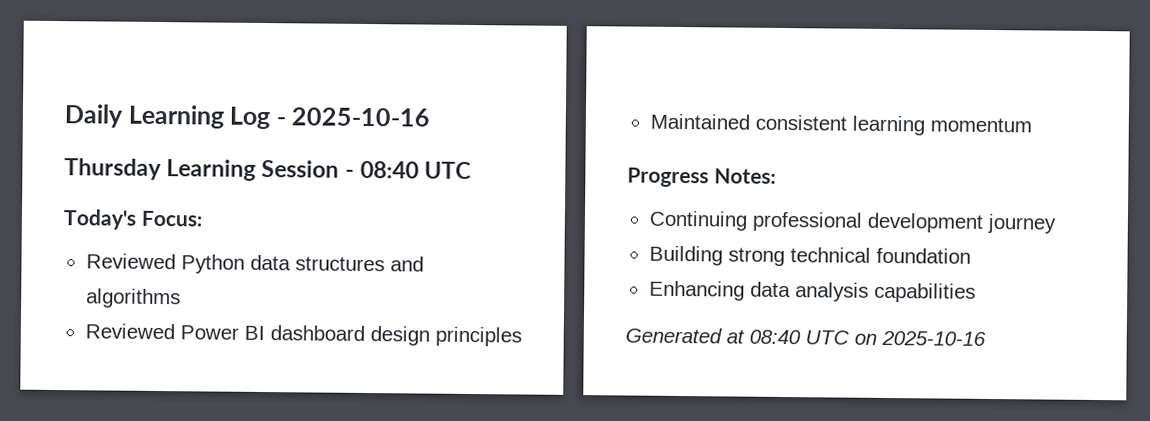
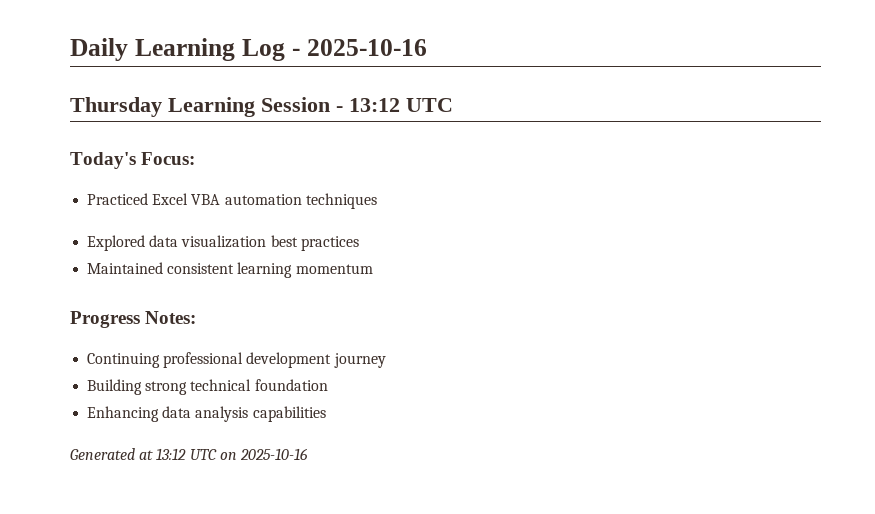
[359,160,419,179] 08:40 -> [349,98,400,112] 13:12
[85,253,424,274] [85,288,181,309] [84,323,522,347] Reviewed Python data structures and algorithms // Reviewed Power BI dashboard design principles -> [87,193,377,209] [87,235,359,251] Practiced Excel VBA automation techniques // Explored data visualization best practices
[749,329,801,345] 08:40 -> [156,448,187,460] 13:12

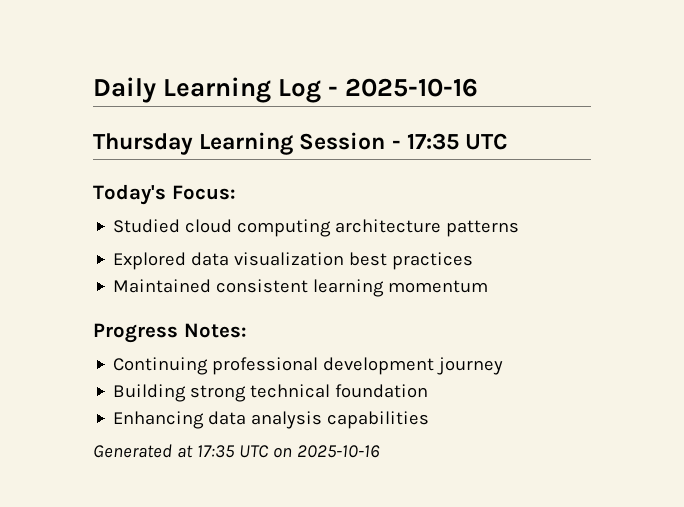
[349,98,400,112] 13:12 -> [406,133,459,150] 17:35
[87,193,377,209] Practiced Excel VBA automation techniques -> [113,219,520,237] Studied cloud computing architecture patterns
[156,448,187,460] 13:12 -> [196,445,235,458] 17:35

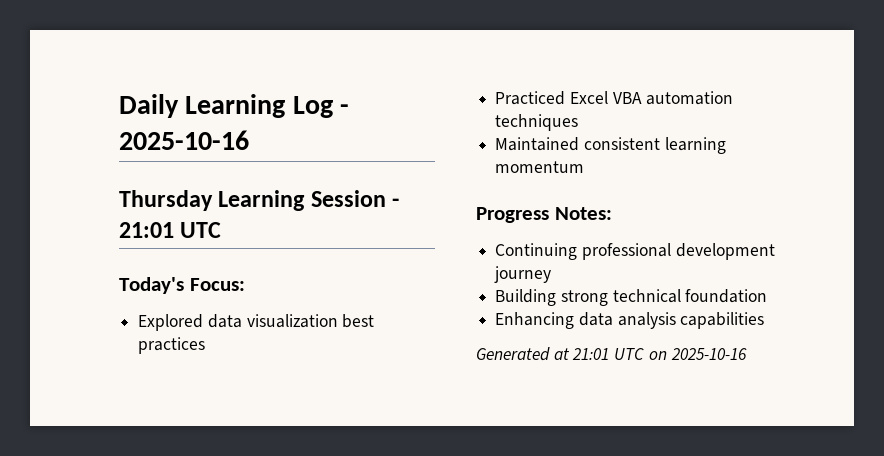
[406,133,459,150] 17:35 -> [119,222,174,238] 21:01
[113,219,520,237] // Studied cloud computing architecture patterns -> (245, 284) none
(474, 261) none -> [495,91,734,105] [495,114,579,131] // Practiced Excel VBA automation techniques
[196,445,235,458] 17:35 -> [572,348,610,360] 21:01

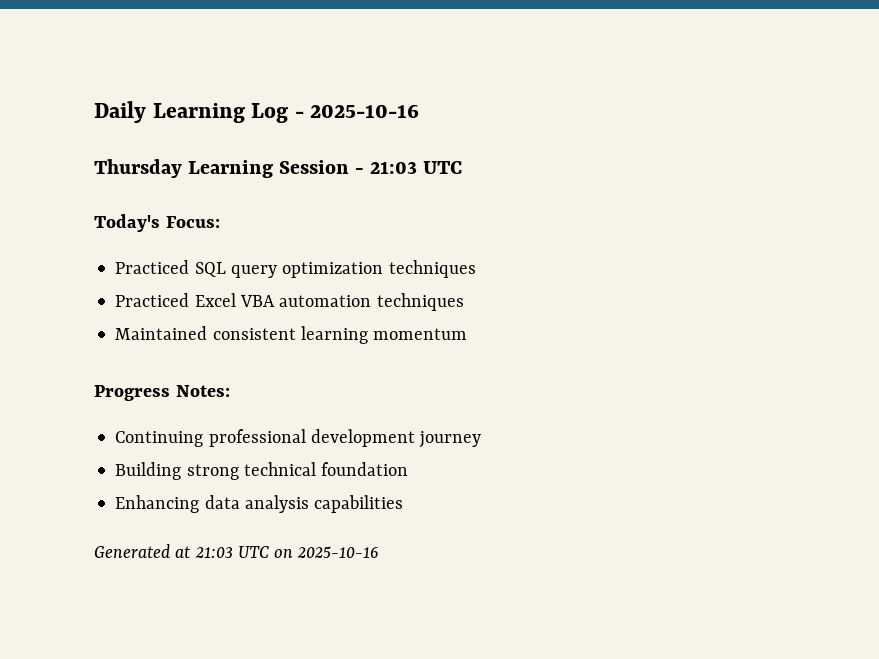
[119,222,174,238] 21:01 -> [370,161,418,174] 21:03
[138,314,375,331] [138,337,206,354] Explored data visualization best practices -> [115,260,476,278] Practiced SQL query optimization techniques
[572,348,610,360] 21:01 -> [194,547,233,558] 21:03

